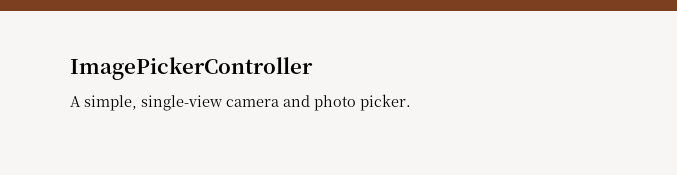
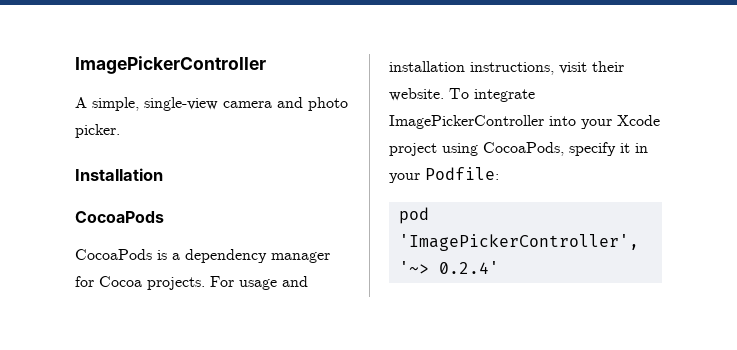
(411, 102) none -> [75,168,163,181] [75,211,164,223] [75,249,330,263] [75,276,308,290] [389,61,624,75] [389,88,535,102] [389,115,660,129] [389,142,648,156] [389,167,499,183] [398,207,429,224] [398,234,639,251] [398,261,499,274] // Installation // CocoaPods // CocoaPods is a dependency manager for Cocoa projects. For usage and installation instructions, visit their website. To integrate ImagePickerController into your Xcode project using CocoaPods, specify it in your Podfile: // pod 'ImagePickerController', '~> 0.2.4'

